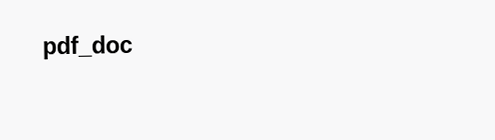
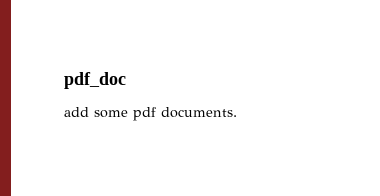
(133, 47) none -> [64,107,237,121] // add some pdf documents.

